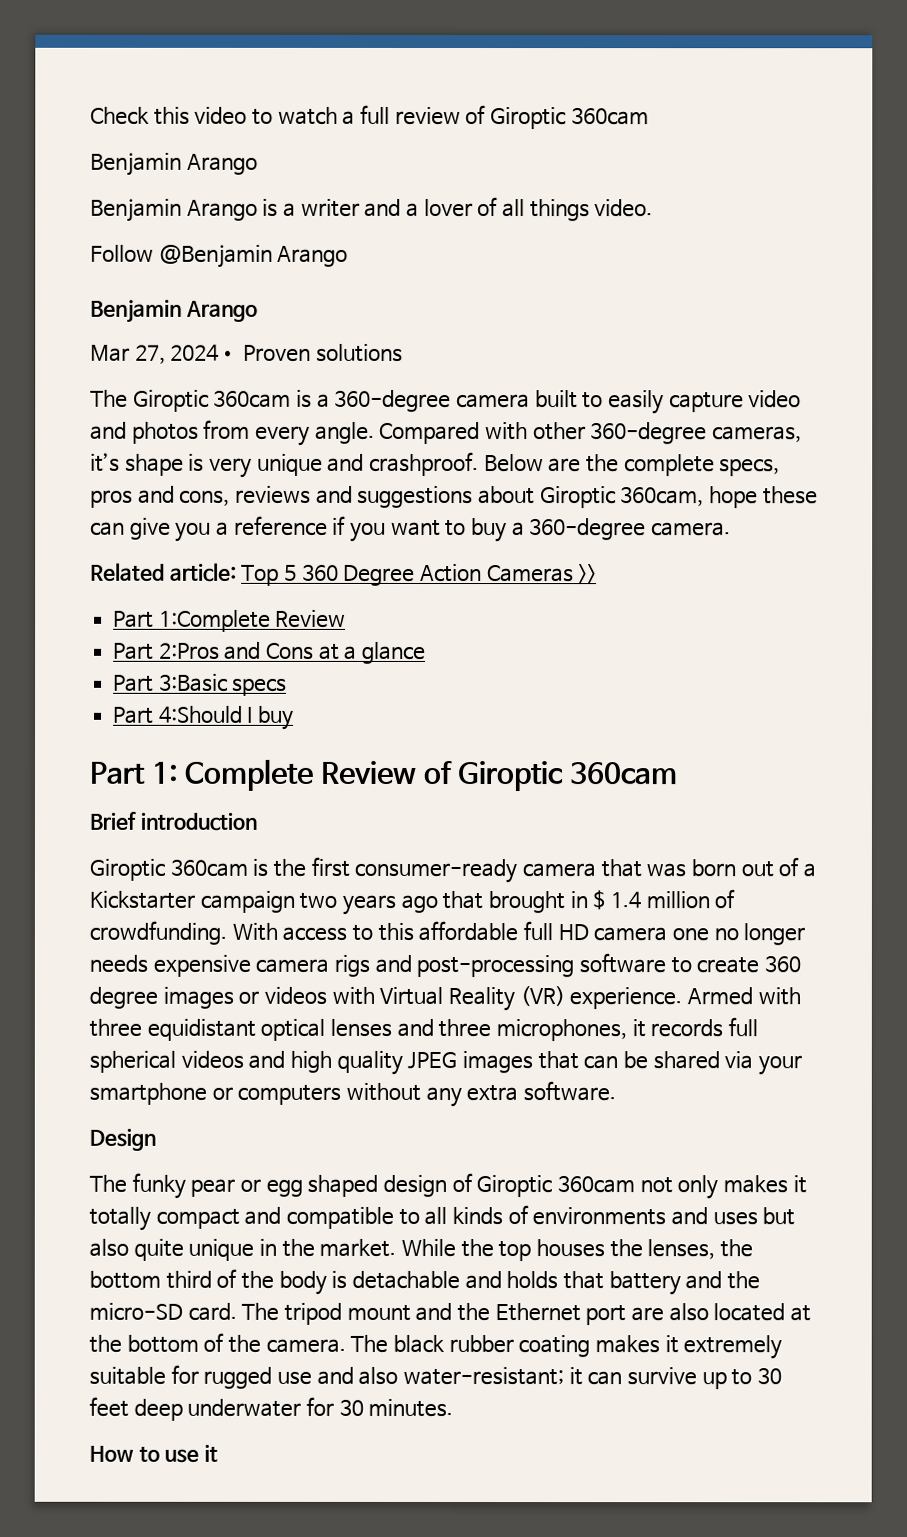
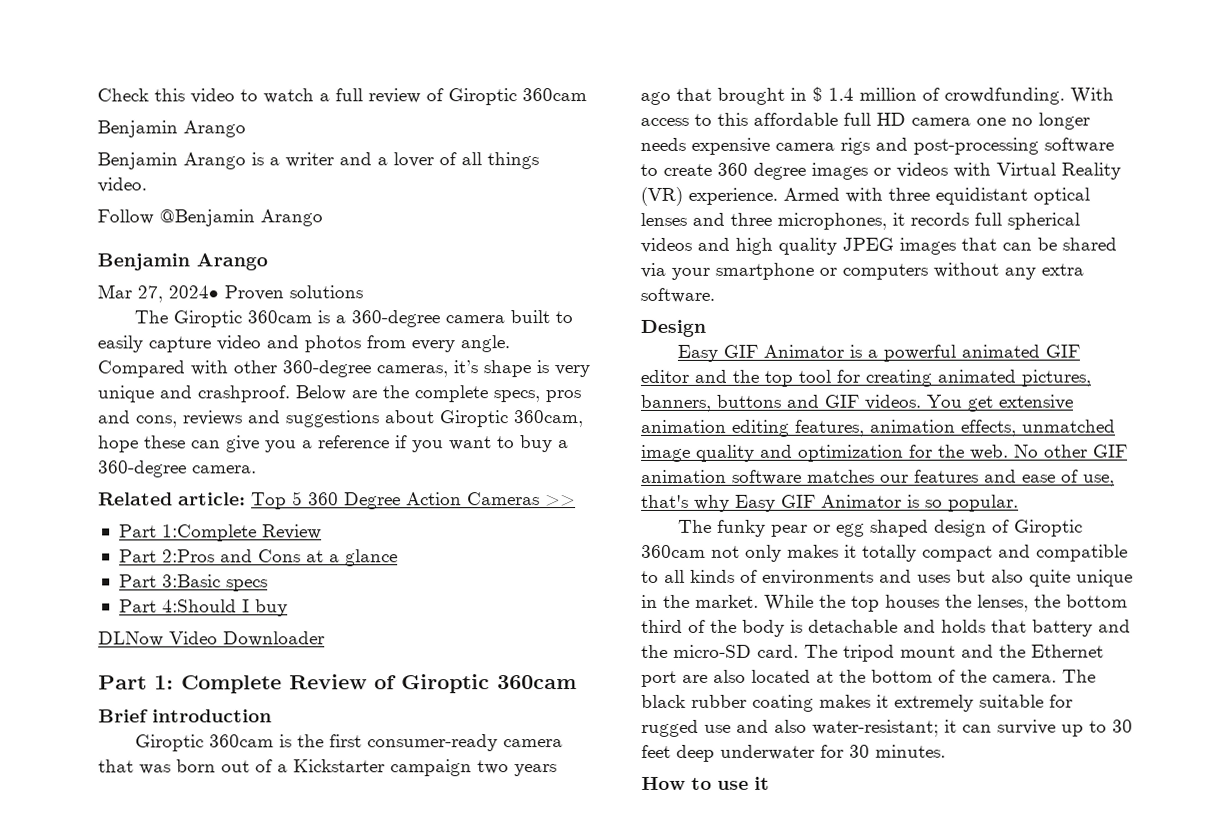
(295, 717) none -> [98,631,325,647] // DLNow Video Downloader
(156, 1139) none -> [676,344,1080,362] [640,369,1091,387] [640,394,1073,412] [641,419,1116,437] [641,444,1128,462] [641,469,1115,487] [641,494,1019,512] // Easy GIF Animator is a powerful animated GIF editor and the top tool for creating animated pictures, banners, buttons and GIF videos. You get extensive animation editing features, animation effects, unmatched image quality and optimization for the web. No other GIF animation software matches our features and ease of use, that's why Easy GIF Animator is so popular.

